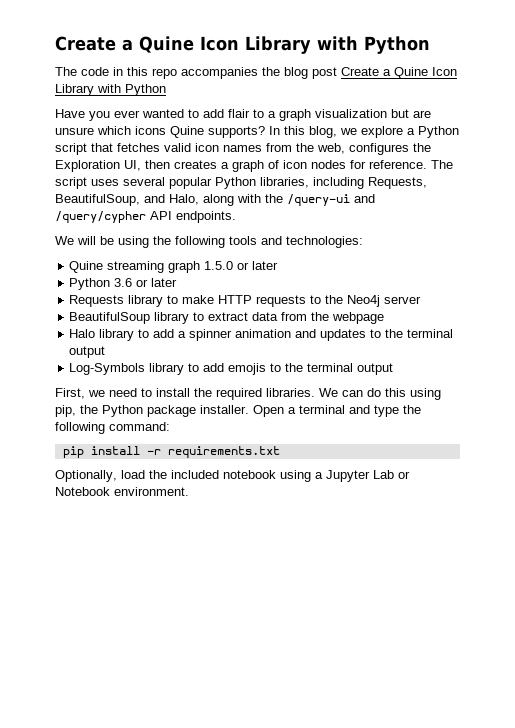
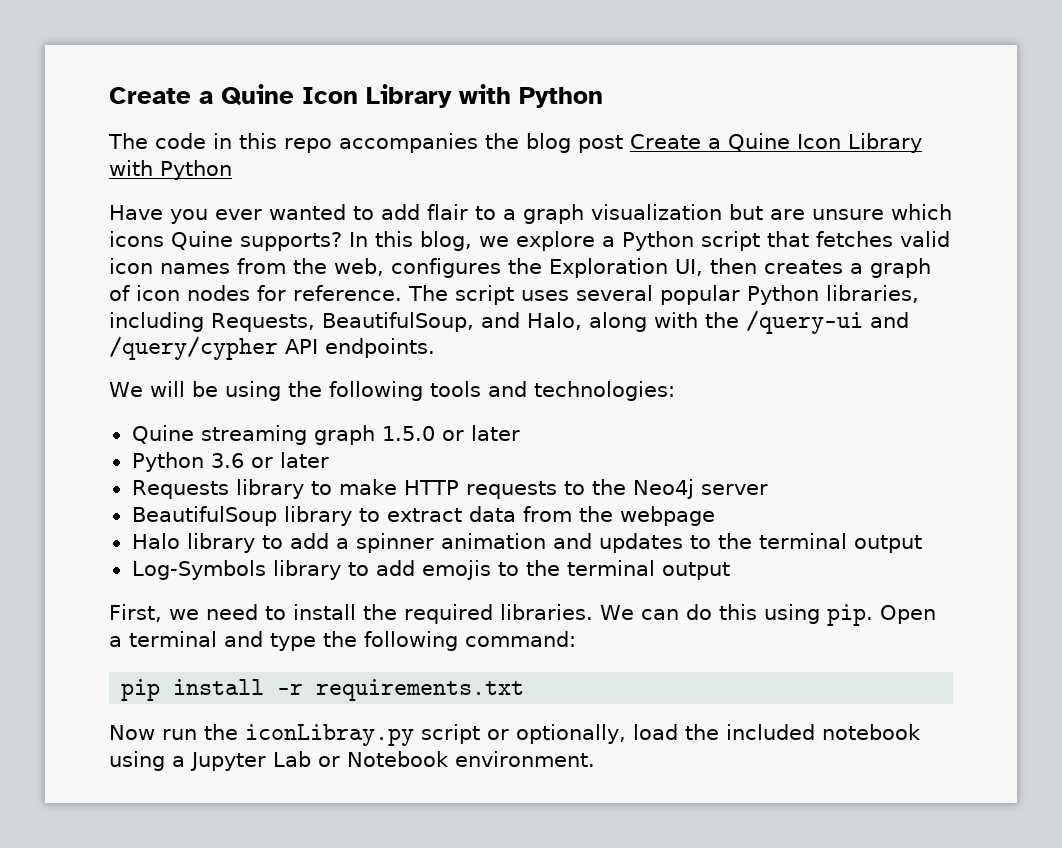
[55,405,249,417] pip, the Python package installer. -> [826,604,873,626] pip.
[55,470,117,482] Optionally, -> [109,724,626,746] Now run the iconLibray.py script or optionally,

